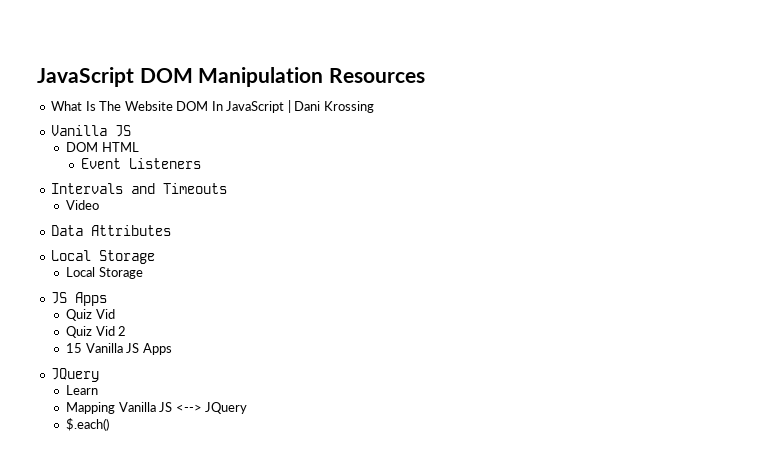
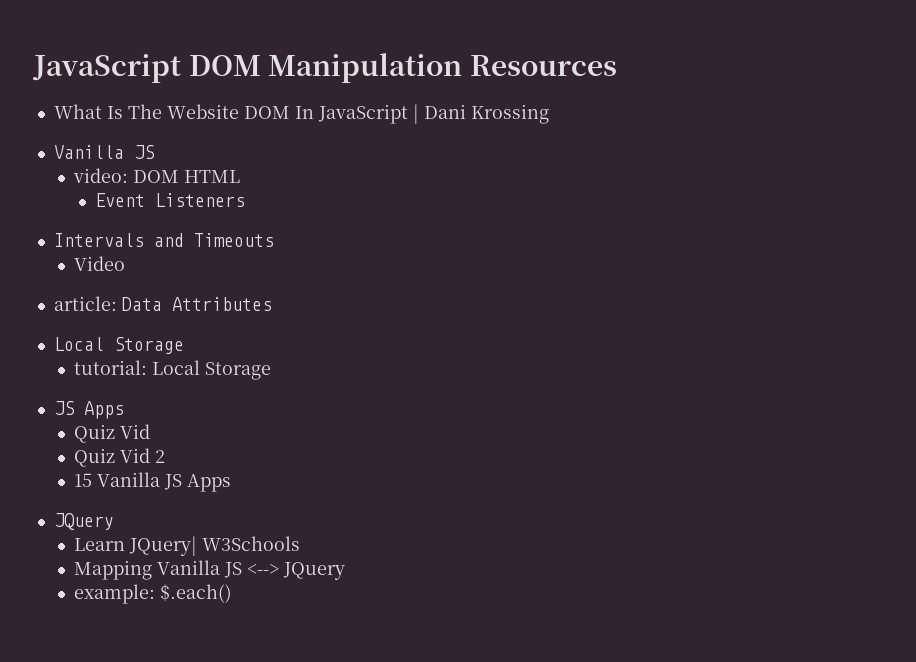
(132, 131) none -> [73,168,129,183] video:
(100, 205) none -> [53,296,117,311] article:
(156, 257) none -> [74,360,148,375] tutorial:
(99, 390) none -> [129,536,301,556] JQuery| W3Schools
(248, 408) none -> [74,584,156,604] example:

